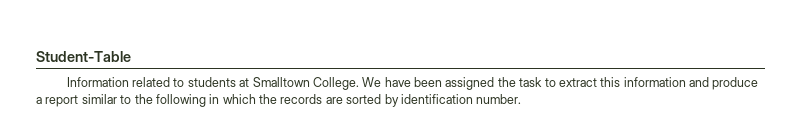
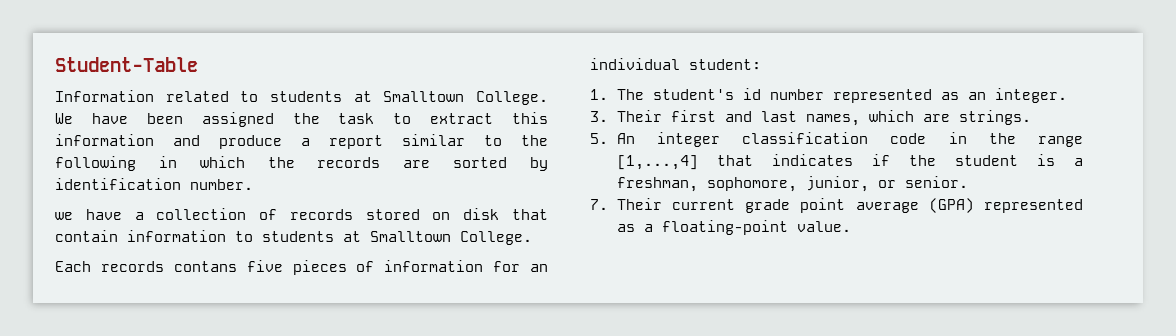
(522, 99) none -> [55,208,548,220] [55,230,532,245] [55,260,548,275] [590,58,761,70] [590,88,1067,103] [590,110,1031,126] [590,132,1083,147] [616,154,1083,170] [616,176,968,192] [590,198,1083,213] [616,220,851,235] // we have a collection of records stored on disk that contain information to students at Smalltown College. // Each records contans five pieces of information for an individual student: // 1. The student's id number represented as an integer. // 3. Their first and last names, which are strings. // 5. An integer classification code in the range [1,...,4] that indicates if the student is a freshman, sophomore, junior, or senior. // 7. Their current grade point average (GPA) represented as a floating-point value.

